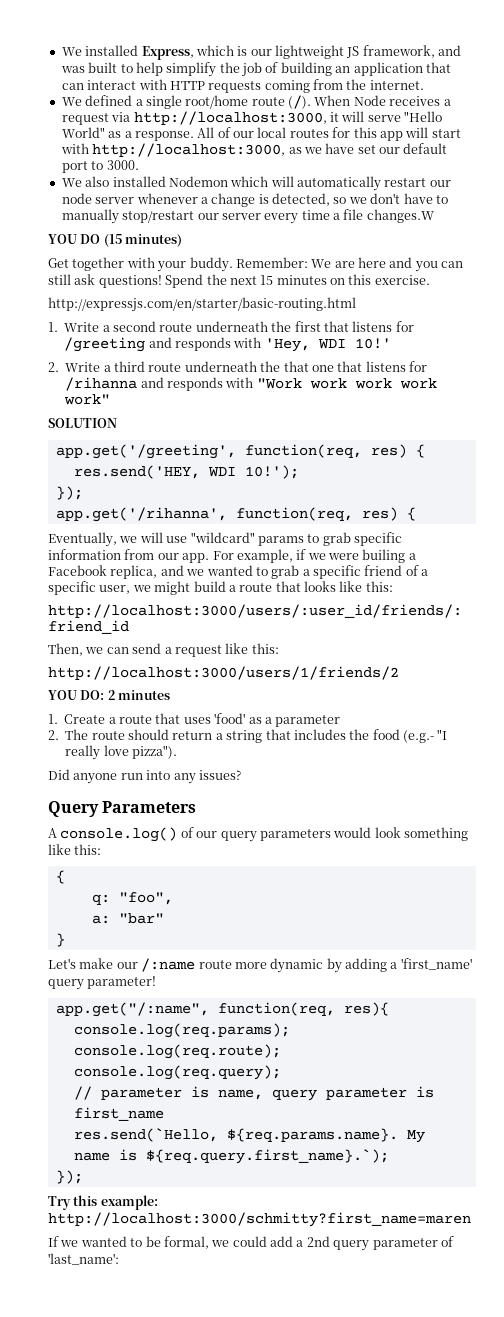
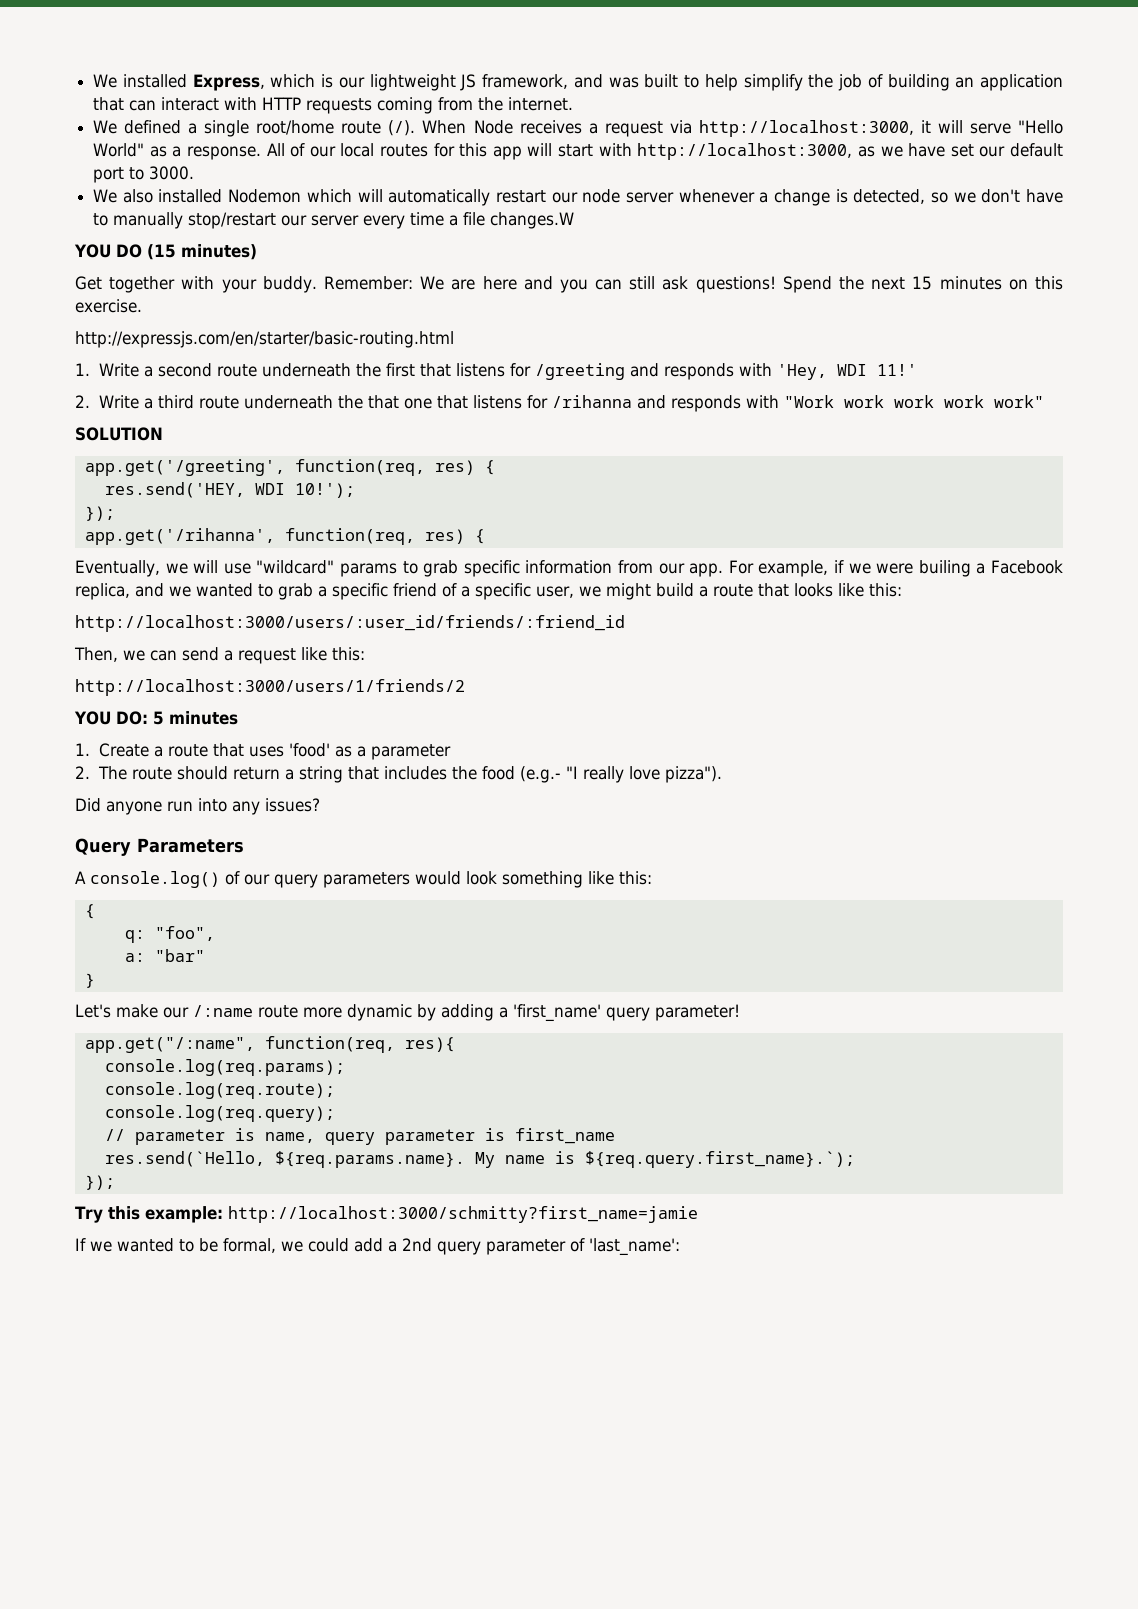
[354,338,391,349] 10!' -> [877,364,918,376] 11!'
[107,690,115,700] 2 -> [153,711,164,725] 5
[48,1212,471,1227] http://localhost:3000/schmitty?first_name=maren -> [227,1206,698,1223] http://localhost:3000/schmitty?first_name=jamie

